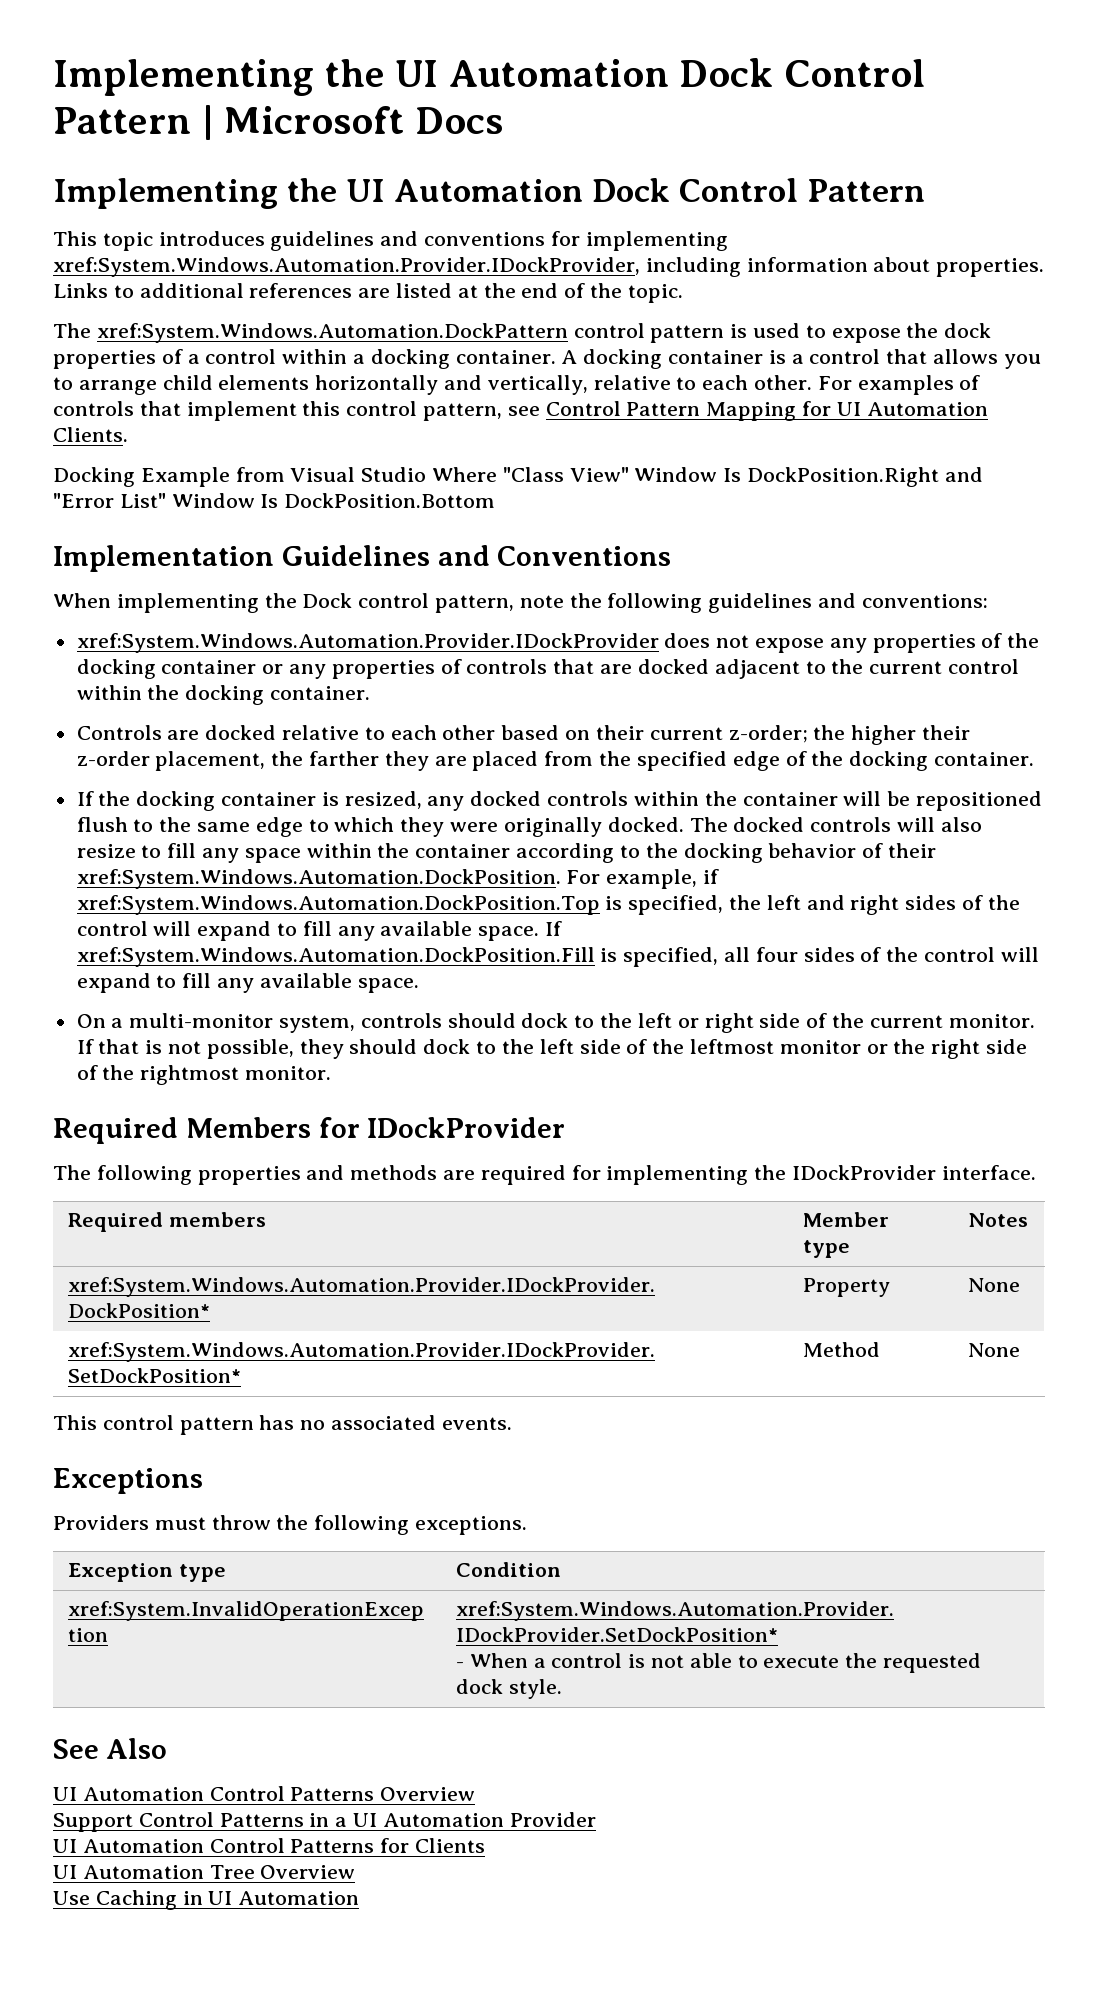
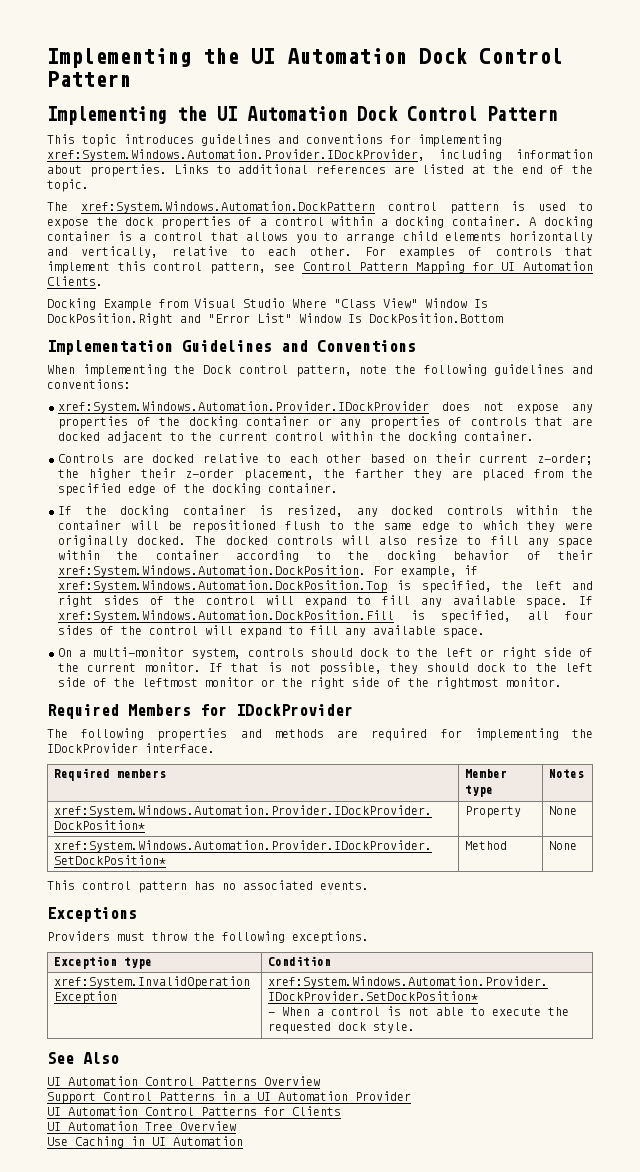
[53,58,925,96] [53,105,503,140] Implementing the UI Automation Dock Control Pattern | Microsoft Docs -> [47,48,563,68] [47,71,131,87] Implementing the UI Automation Dock Control Pattern

